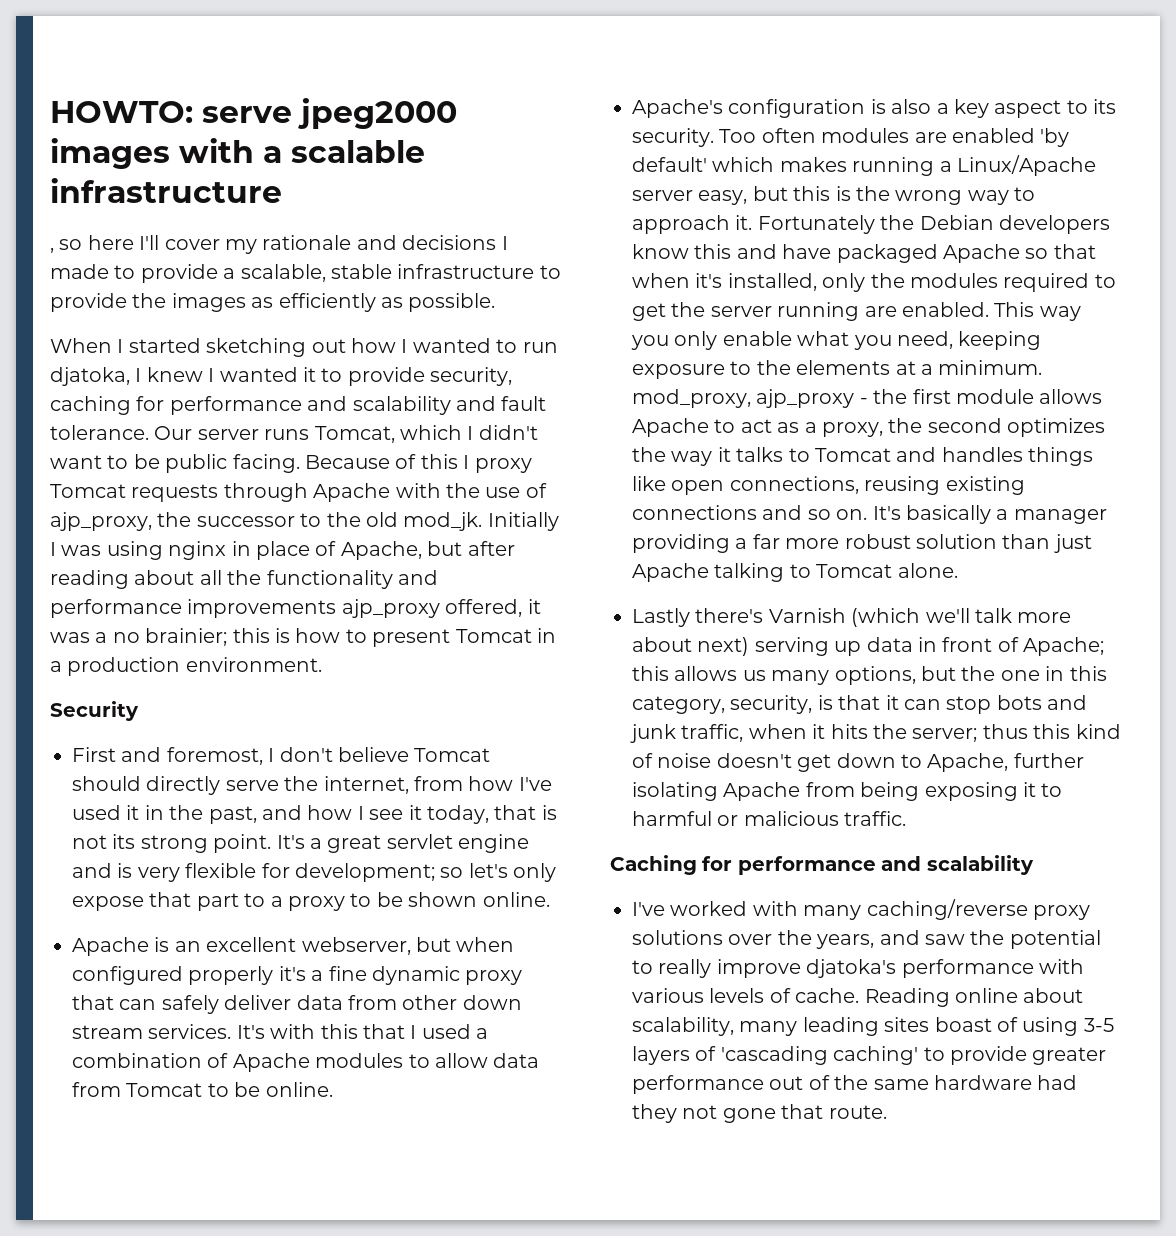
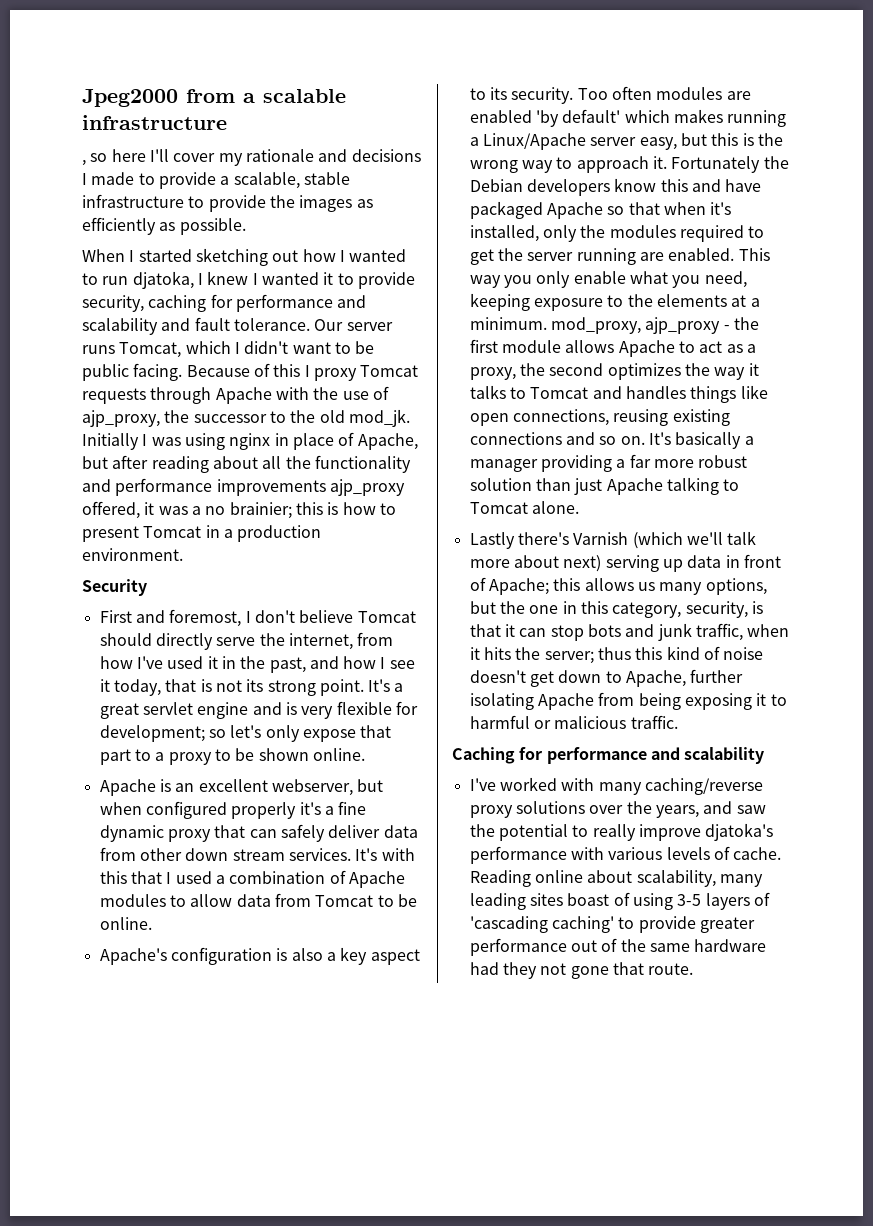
[50,98,457,129] [50,138,254,169] HOWTO: serve jpeg2000 images with -> [82,89,235,107] Jpeg2000 from

